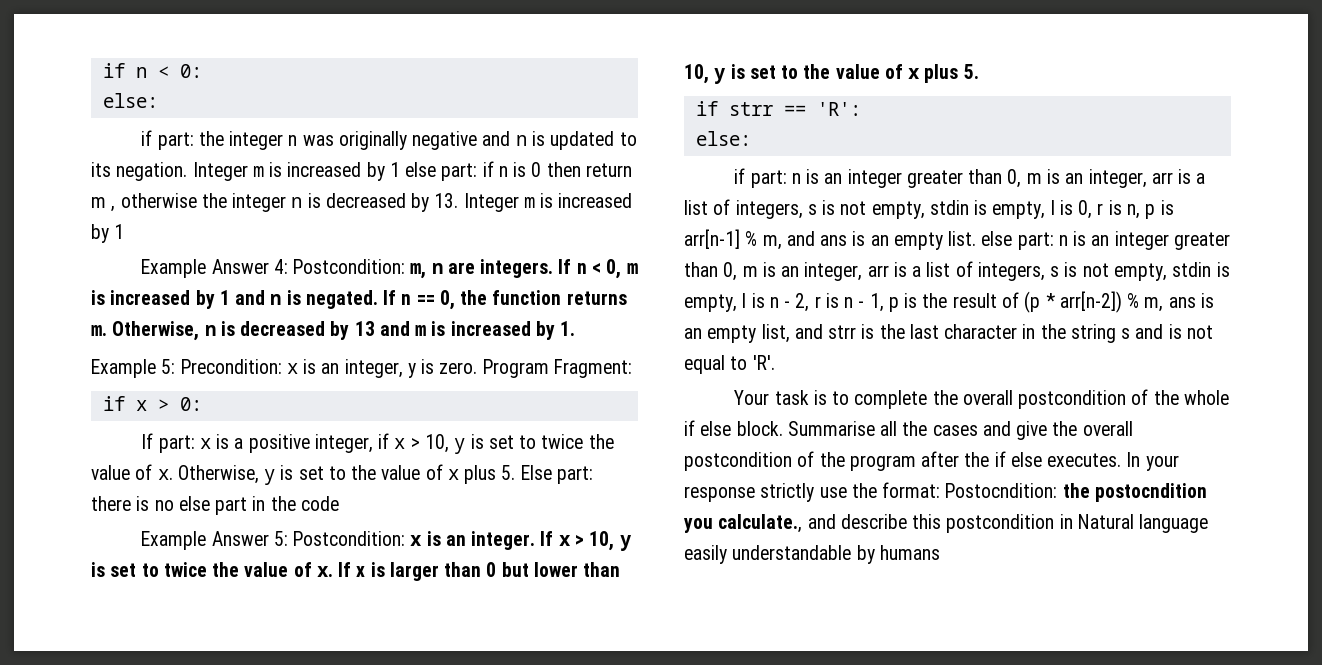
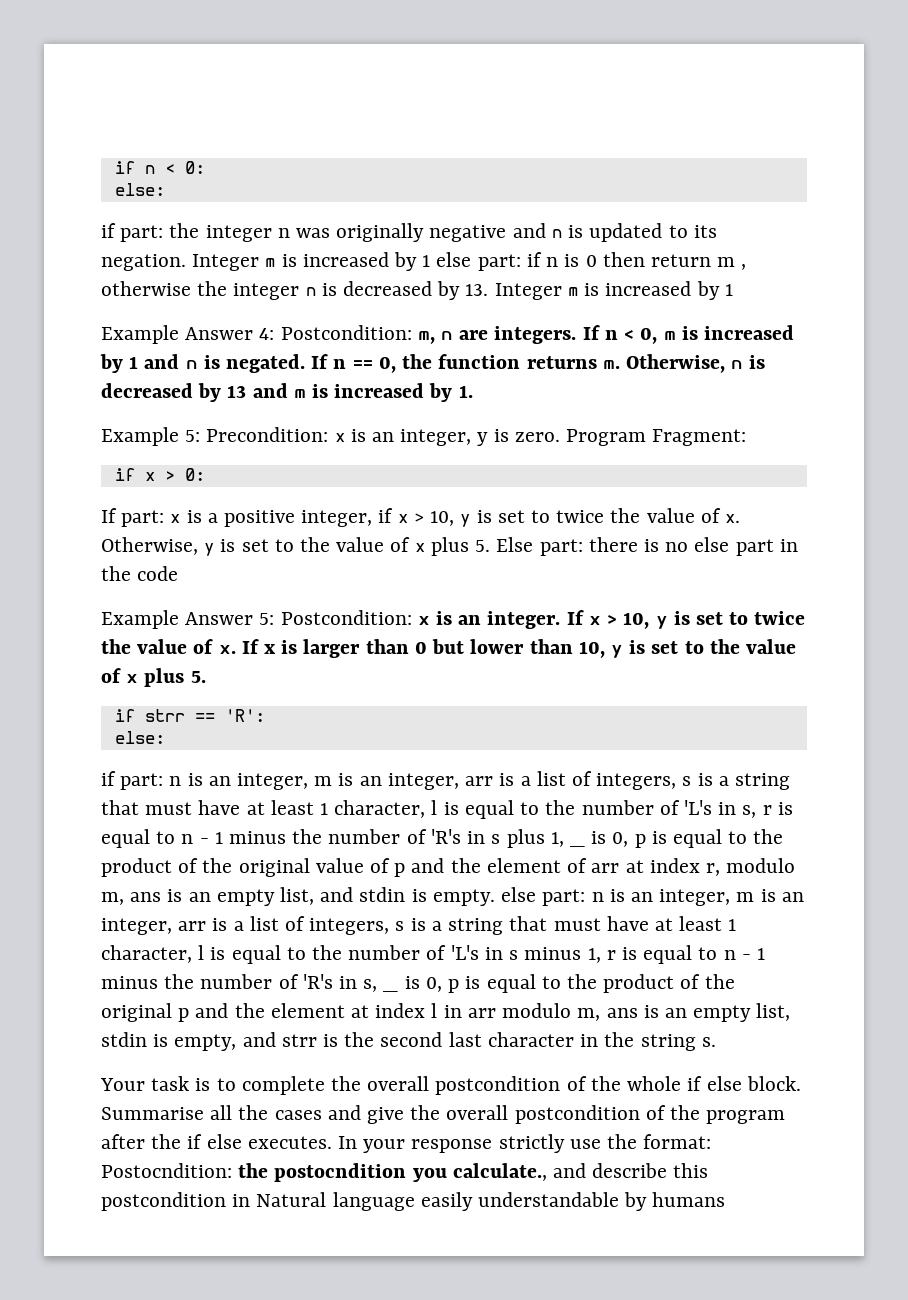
[847,169,1022,188] integer greater than 0, -> [237,773,309,790] integer,
[840,200,1174,219] [684,229,977,250] not empty, stdin is empty, l is 0, r is n, p is arr[n-1] % m, and ans is an empty list. -> [718,773,790,790] [101,800,793,819] [101,829,585,848] [591,829,784,848] [101,858,796,877] [101,887,495,906] a string that must have at least 1 character, l is equal to the number of 'L's in s, r is equal to n - 1 minus the number of 'R's in s plus 1, _ is 0, p is equal to the product of the original value of p and the element of arr at index r, modulo m, ans is an empty list, and stdin is empty.
[1114,231,1230,250] [684,262,738,281] integer greater than 0, -> [659,889,731,906] integer,
[1082,262,1230,281] [684,291,1214,313] [684,324,790,343] not empty, stdin is empty, l is n - 2, r is n - 1, p is the result of (p * arr[n-2]) % m, ans is an empty list, -> [431,916,737,935] [101,945,765,964] [101,974,399,992] [404,974,735,993] [101,1003,791,1022] [101,1032,237,1051] a string that must have at least 1 character, l is equal to the number of 'L's in s minus 1, r is equal to n - 1 minus the number of 'R's in s, _ is 0, p is equal to the product of the original p and the element at index l in arr modulo m, ans is an empty list, stdin is empty,
(905, 331) none -> [380,1032,443,1047] second
[1121,324,1213,339] [684,355,775,374] s and is not equal to 'R'. -> [701,1037,716,1047] s.

